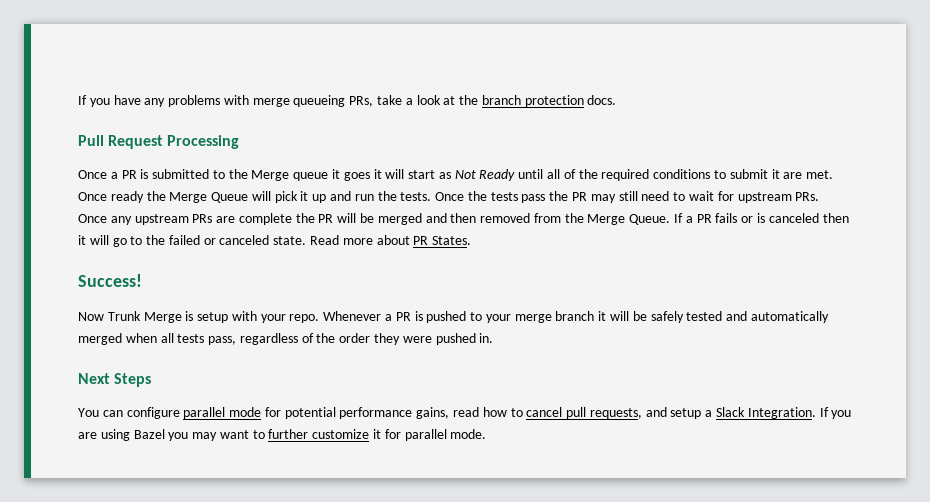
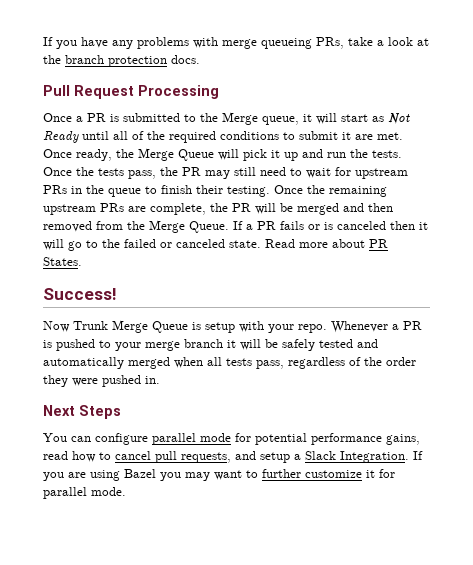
[293,169,370,181] queue it goes -> [262,116,299,125] queue,
[110,191,144,203] ready -> [76,149,112,161] ready,
[521,194,546,203] pass -> [128,170,156,179] pass,
[795,192,820,201] [78,214,132,225] PRs. Once any -> [43,185,387,197] PRs in the queue to finish their testing. Once the remaining
[238,213,292,225] complete -> [150,203,206,215] complete,
(182, 317) none -> [152,321,188,333] Queue

